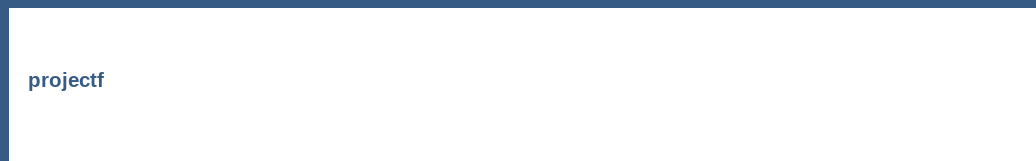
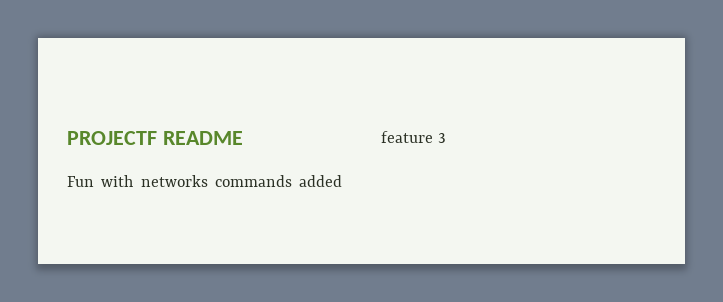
[28,72,104,91] projectf -> [67,131,243,145] [67,175,342,187] [381,131,446,143] PROJECTF README // Fun with networks commands added feature 3

